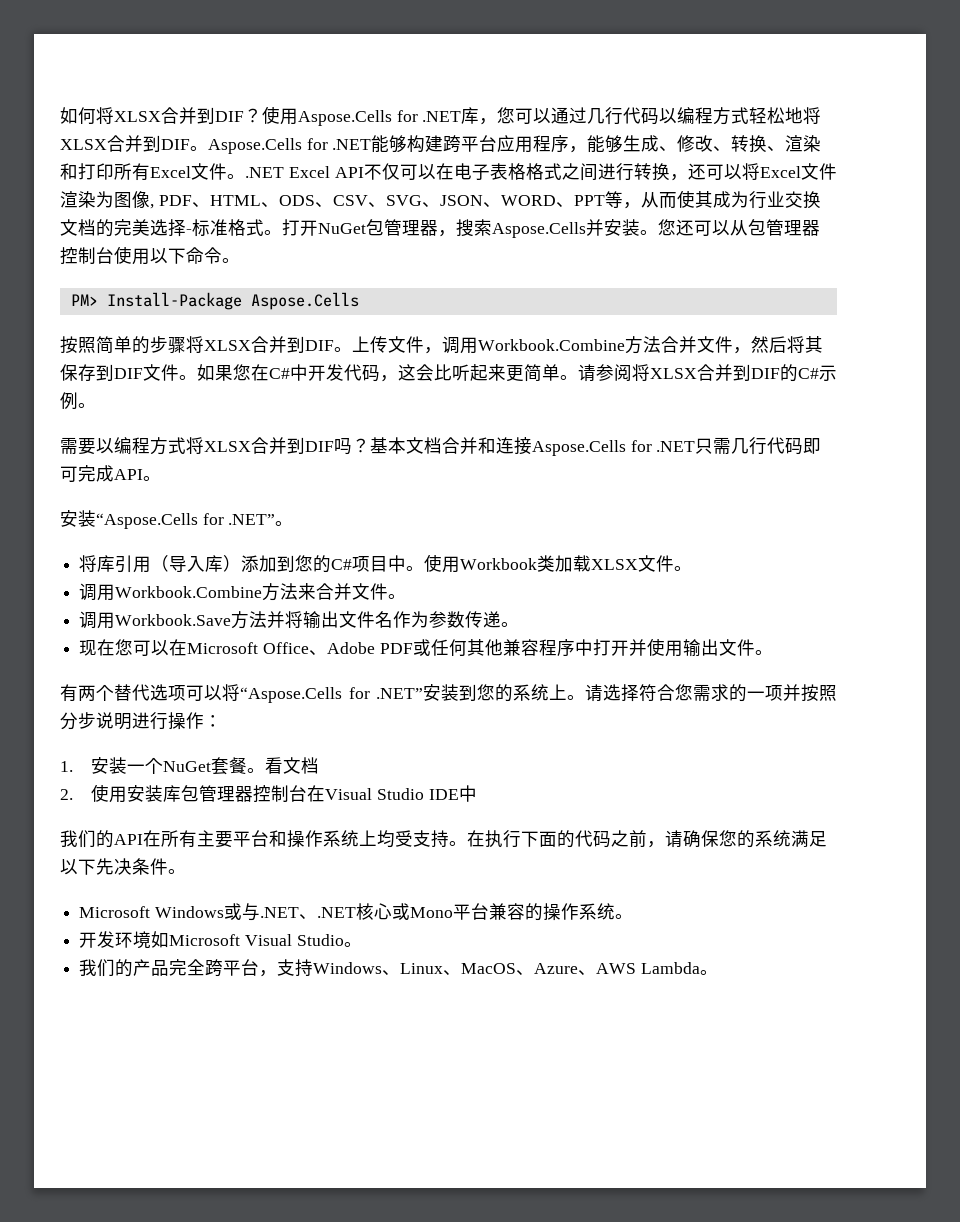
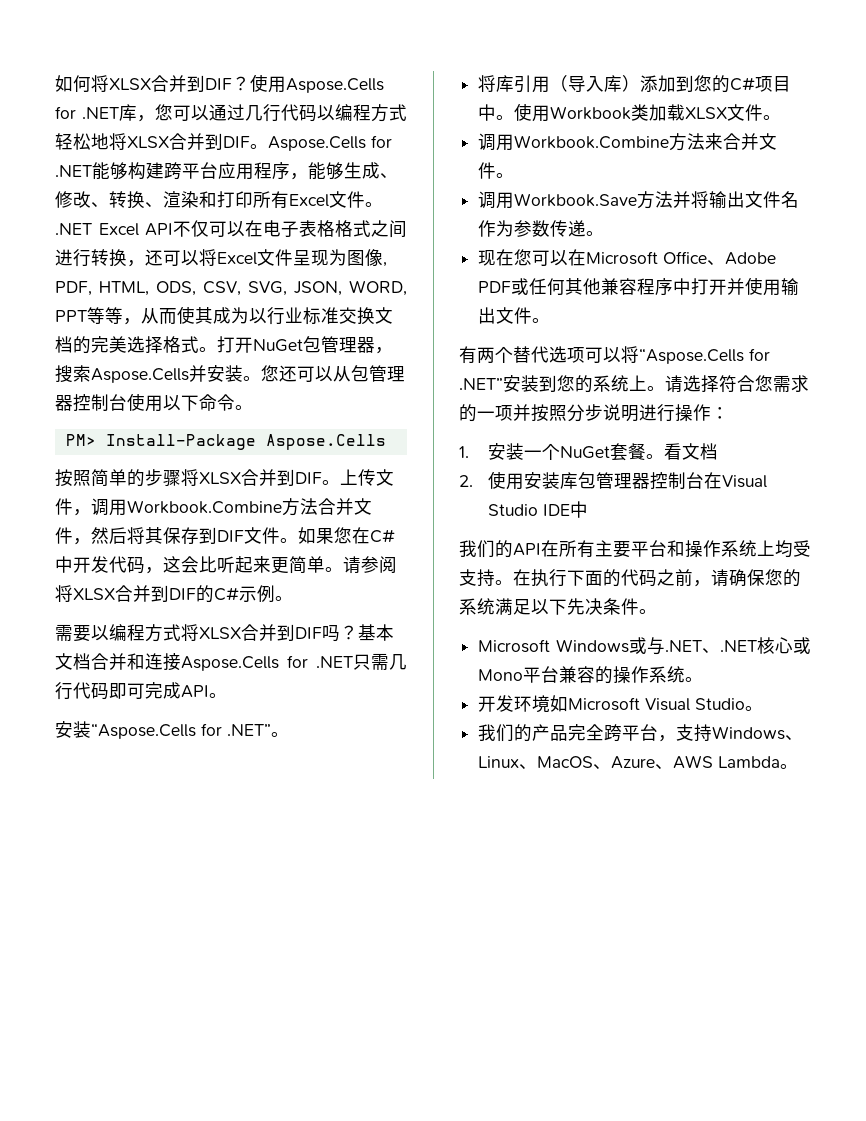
[60,191,96,208] 渲染 -> [293,250,329,266] 呈现
[158,195,605,207] PDF、HTML、ODS、CSV、SVG、JSON、WORD、PPT -> [55,280,407,296] [55,307,105,324] PDF, HTML, ODS, CSV, SVG, JSON, WORD, PPT等
[748,191,785,209] 行业 -> [249,307,339,325] 以行业标准
[186,219,228,237] -标准 -> (163, 345) none

